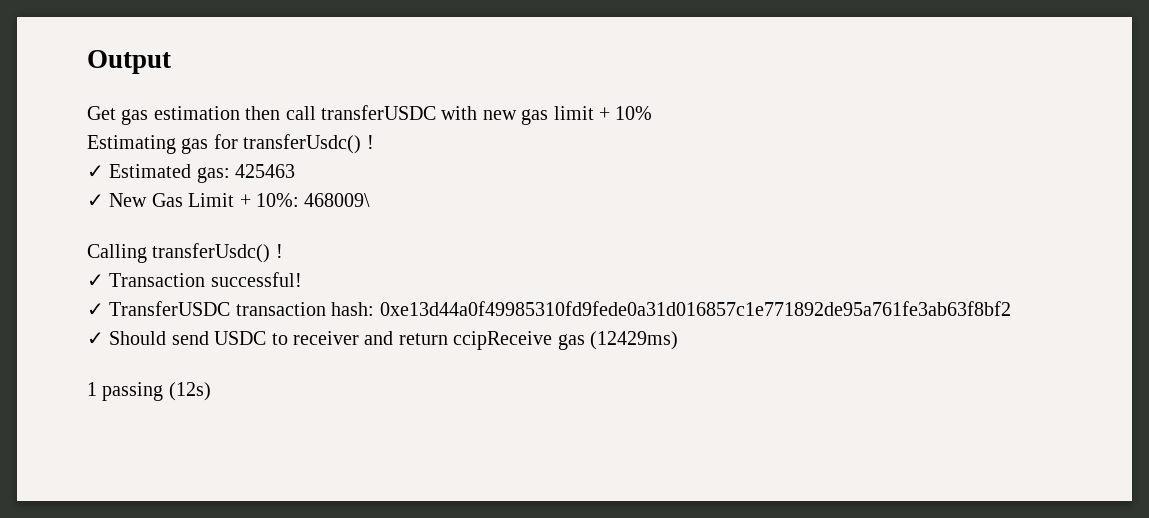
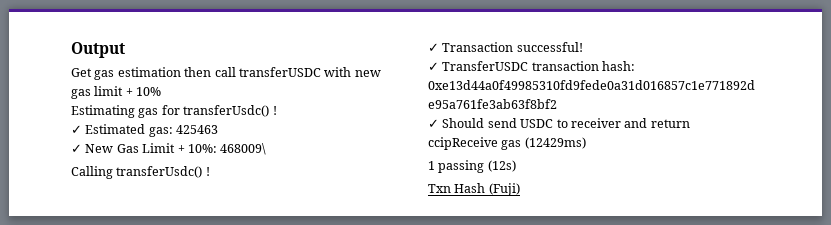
(211, 391) none -> [428,183,520,196] // Txn Hash (Fuji)

